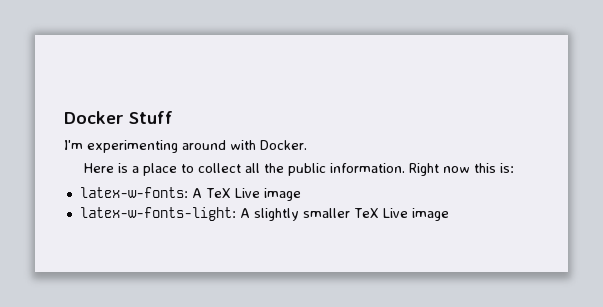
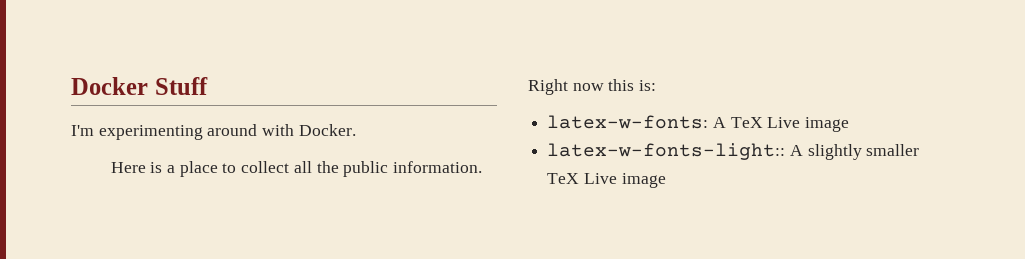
[79,207,236,221] latex-w-fonts-light: -> [547,143,786,160] latex-w-fonts-light::

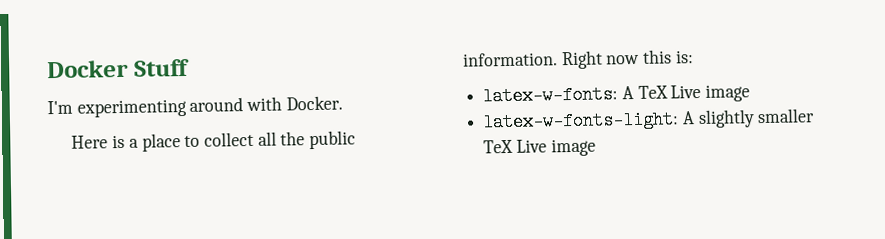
[547,143,786,160] latex-w-fonts-light:: -> [482,110,680,132] latex-w-fonts-light:

